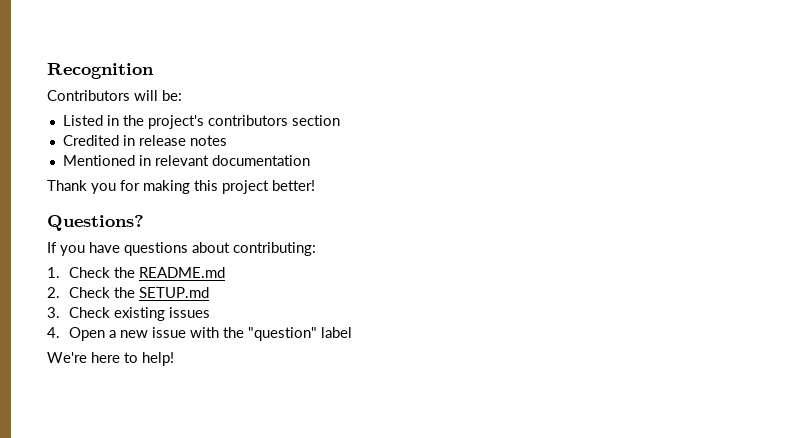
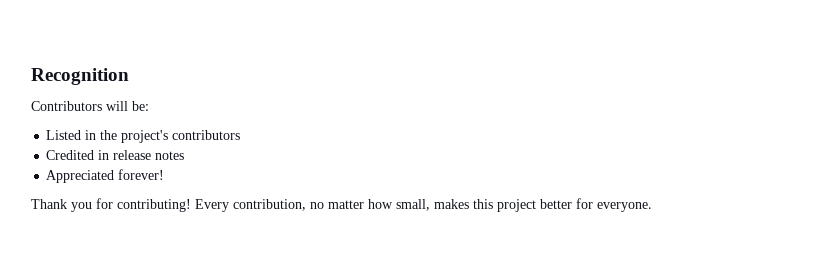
[291,115,340,126] section -> (241, 135) none
[62,155,310,166] Mentioned in relevant documentation -> [46,169,165,183] Appreciated forever!
[143,180,315,194] [47,215,144,231] [47,242,316,256] [47,267,225,278] [47,287,209,298] [47,307,210,321] [47,327,352,341] [47,352,174,366] making this project better! // Questions? // If you have questions about contributing: // 1. Check the README.md // 2. Check the SETUP.md // 3. Check existing issues // 4. Open a new issue with the "question" label // We're here to help! -> [117,198,652,212] contributing! Every contribution, no matter how small, makes this project better for everyone.

